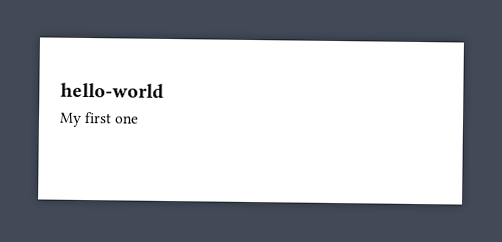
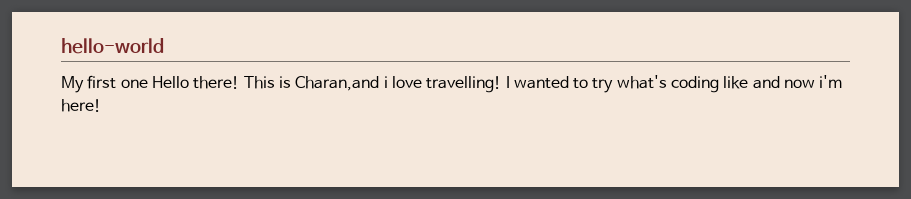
(140, 119) none -> [151,75,843,93] [61,99,101,112] Hello there! This is Charan,and i love travelling! I wanted to try what's coding like and now i'm here!

